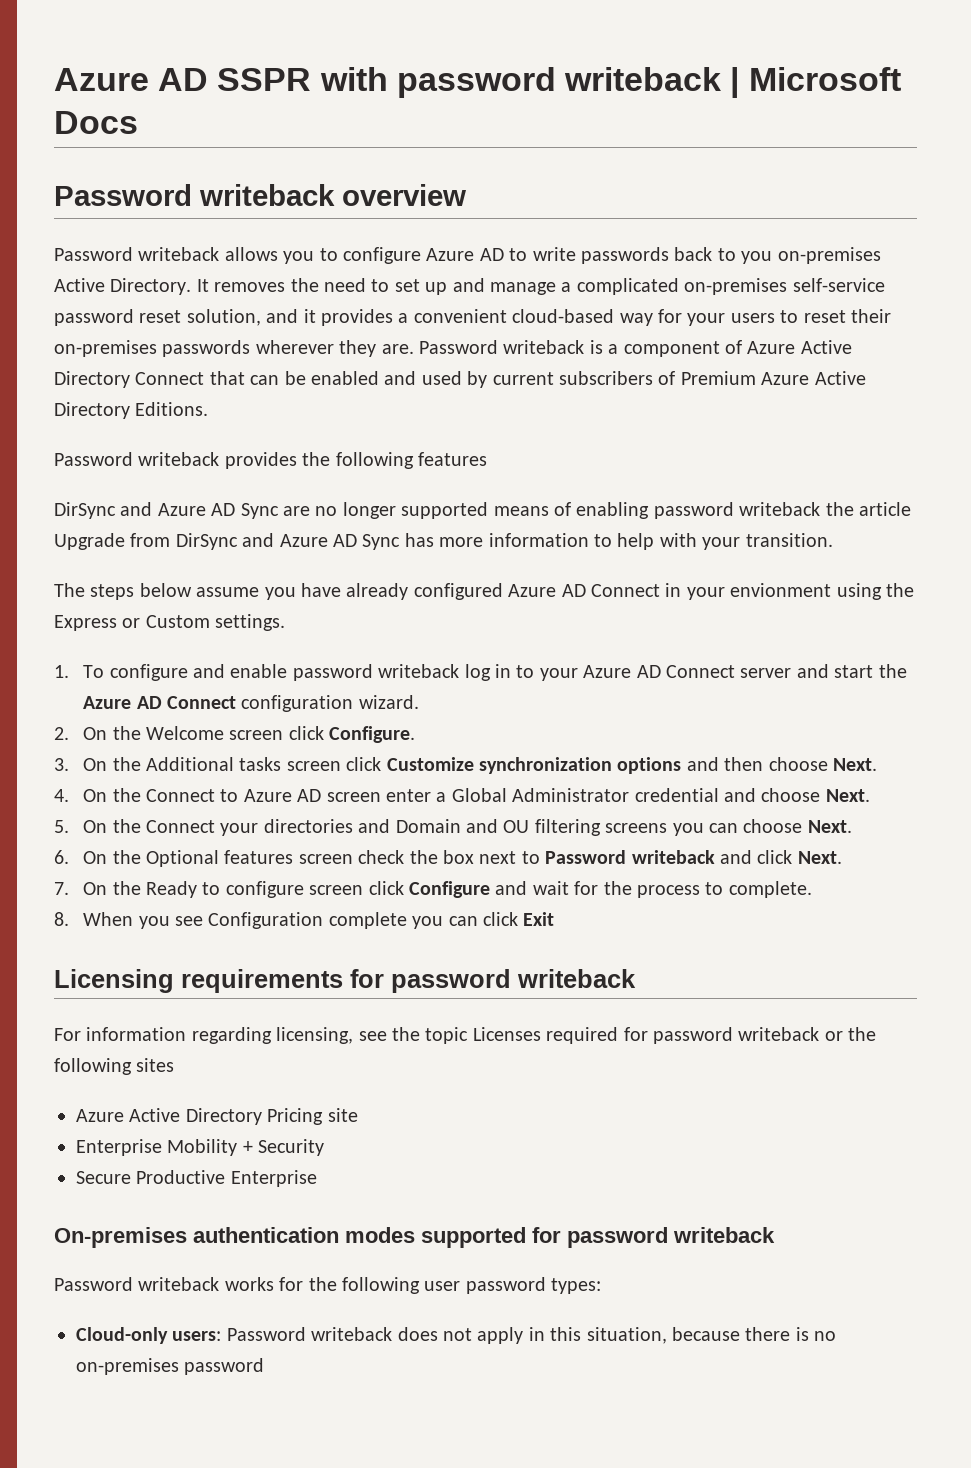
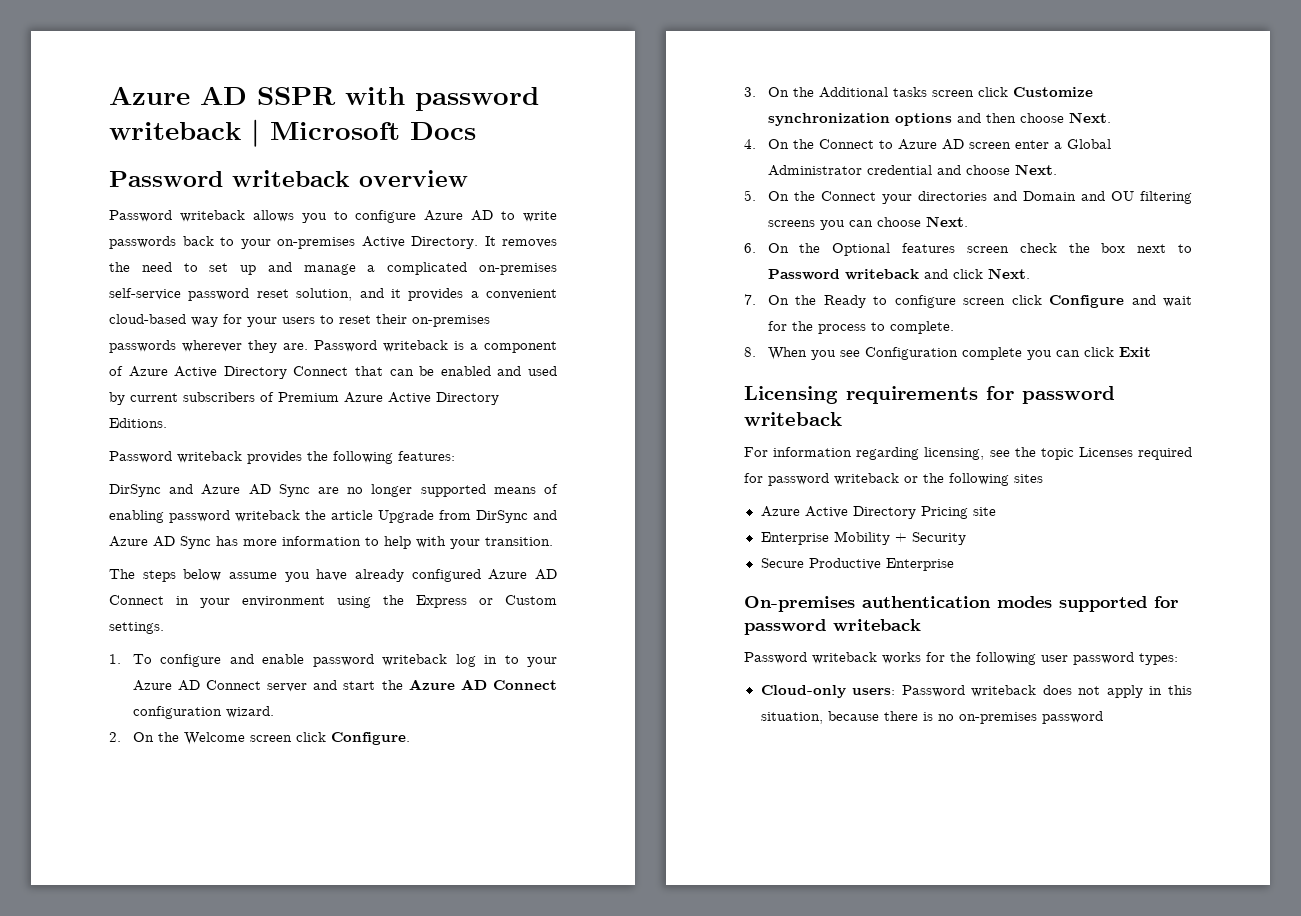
[741,251,773,264] you -> [240,239,271,249] your
[418,452,487,466] features -> [398,451,455,461] features:
[730,583,832,597] envionment -> [242,596,325,607] environment

